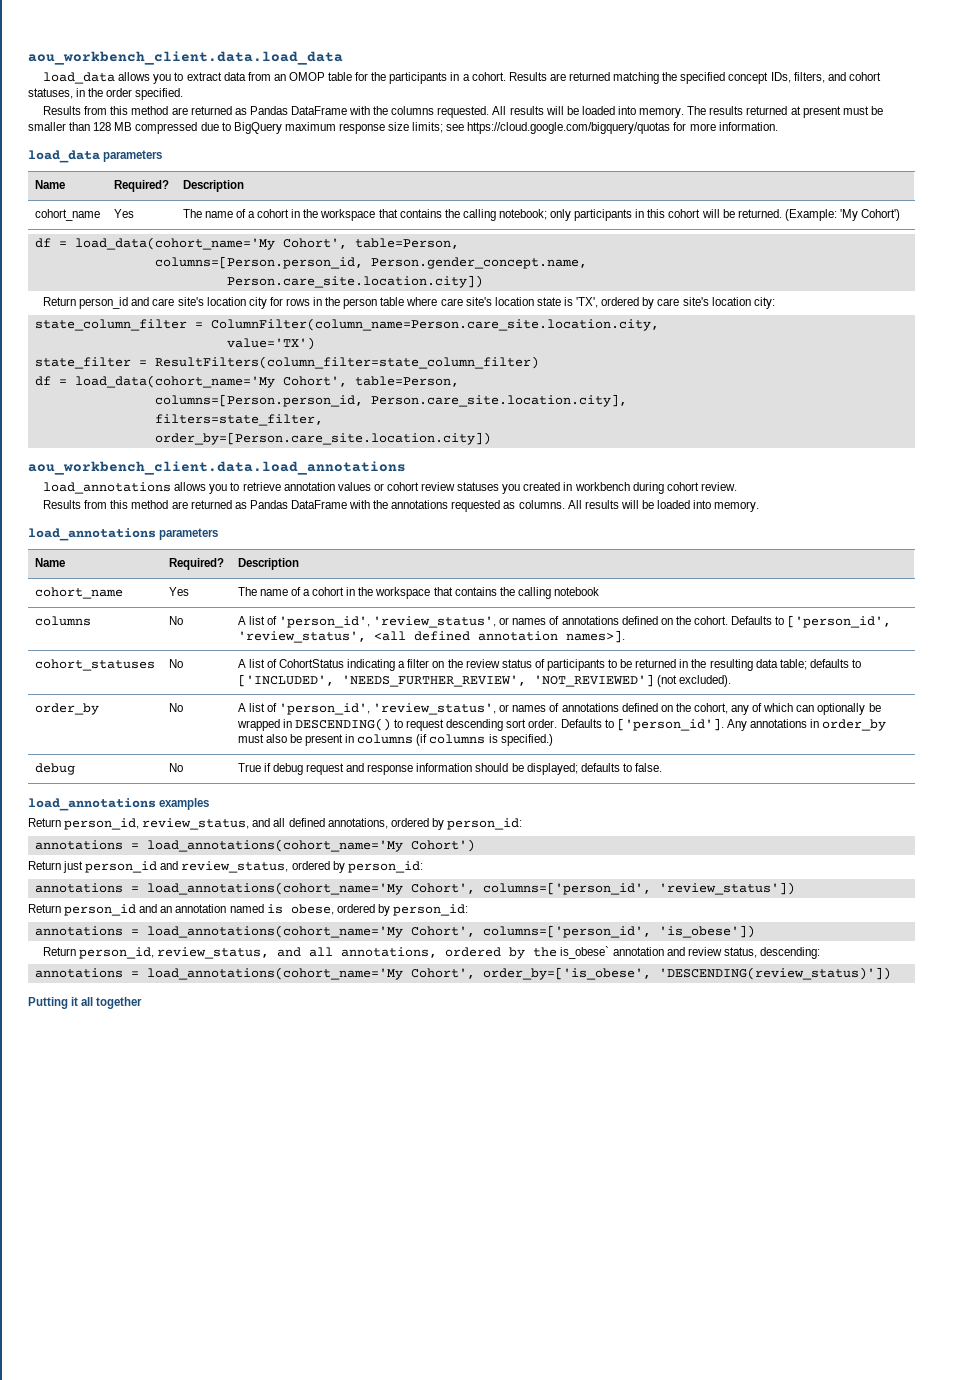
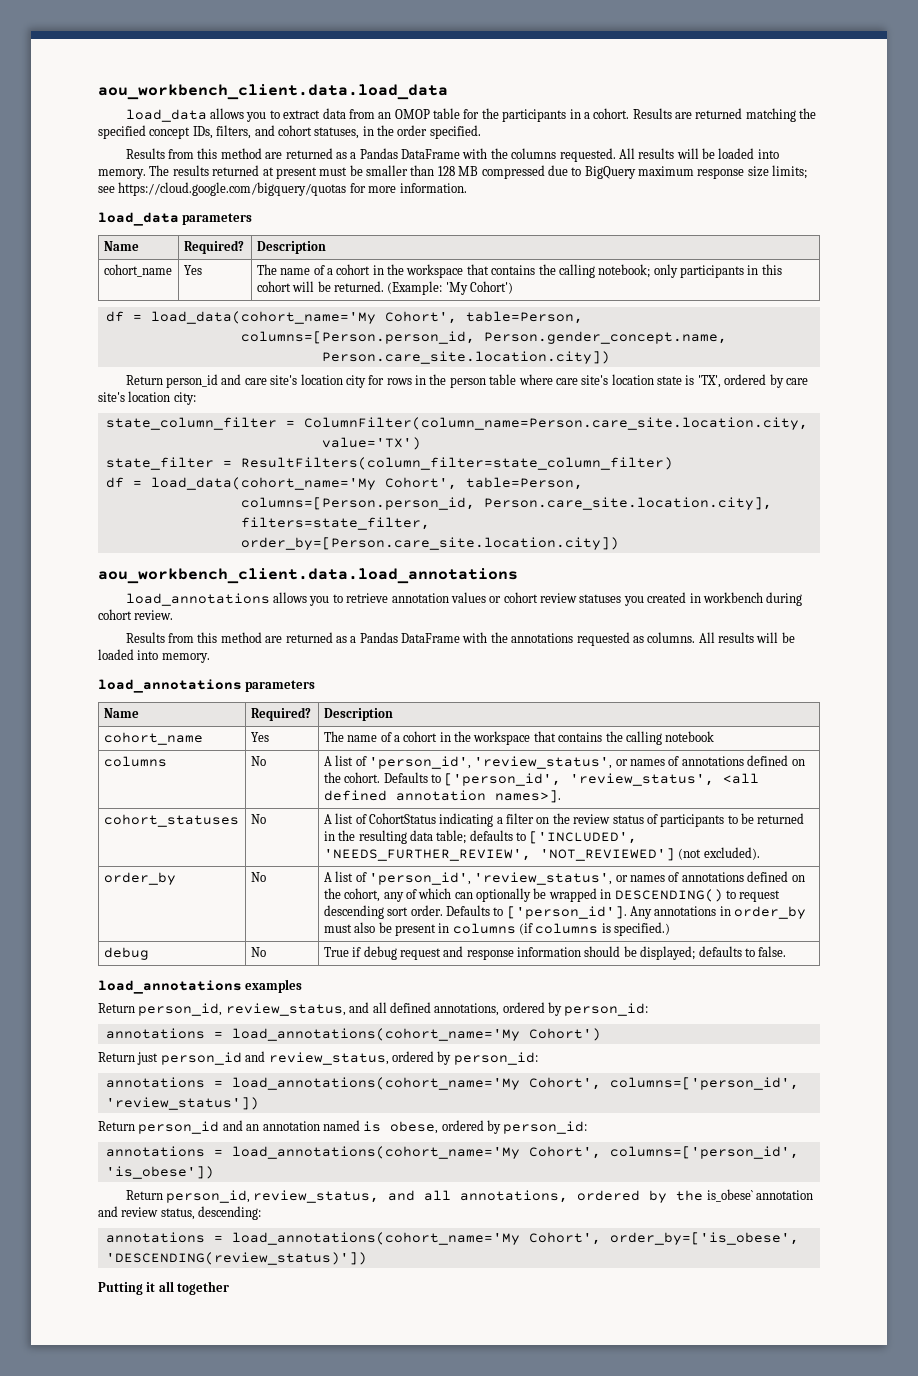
(247, 111) none -> [350,152,357,159] a
(247, 505) none -> [350,636,357,643] a

